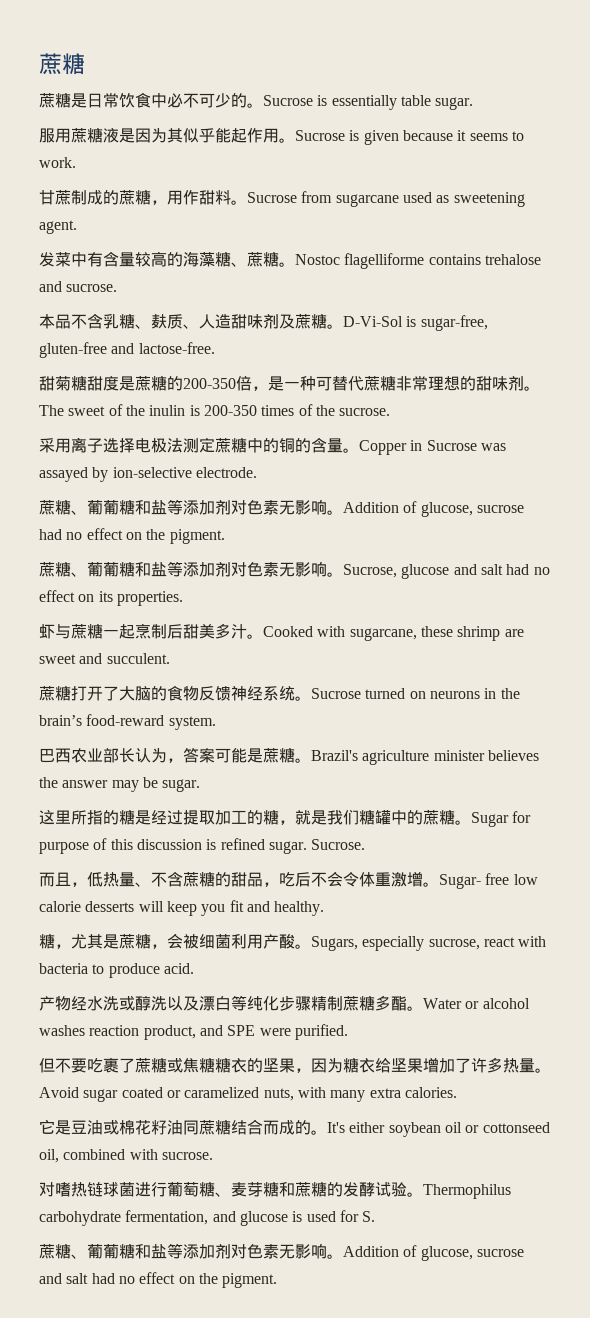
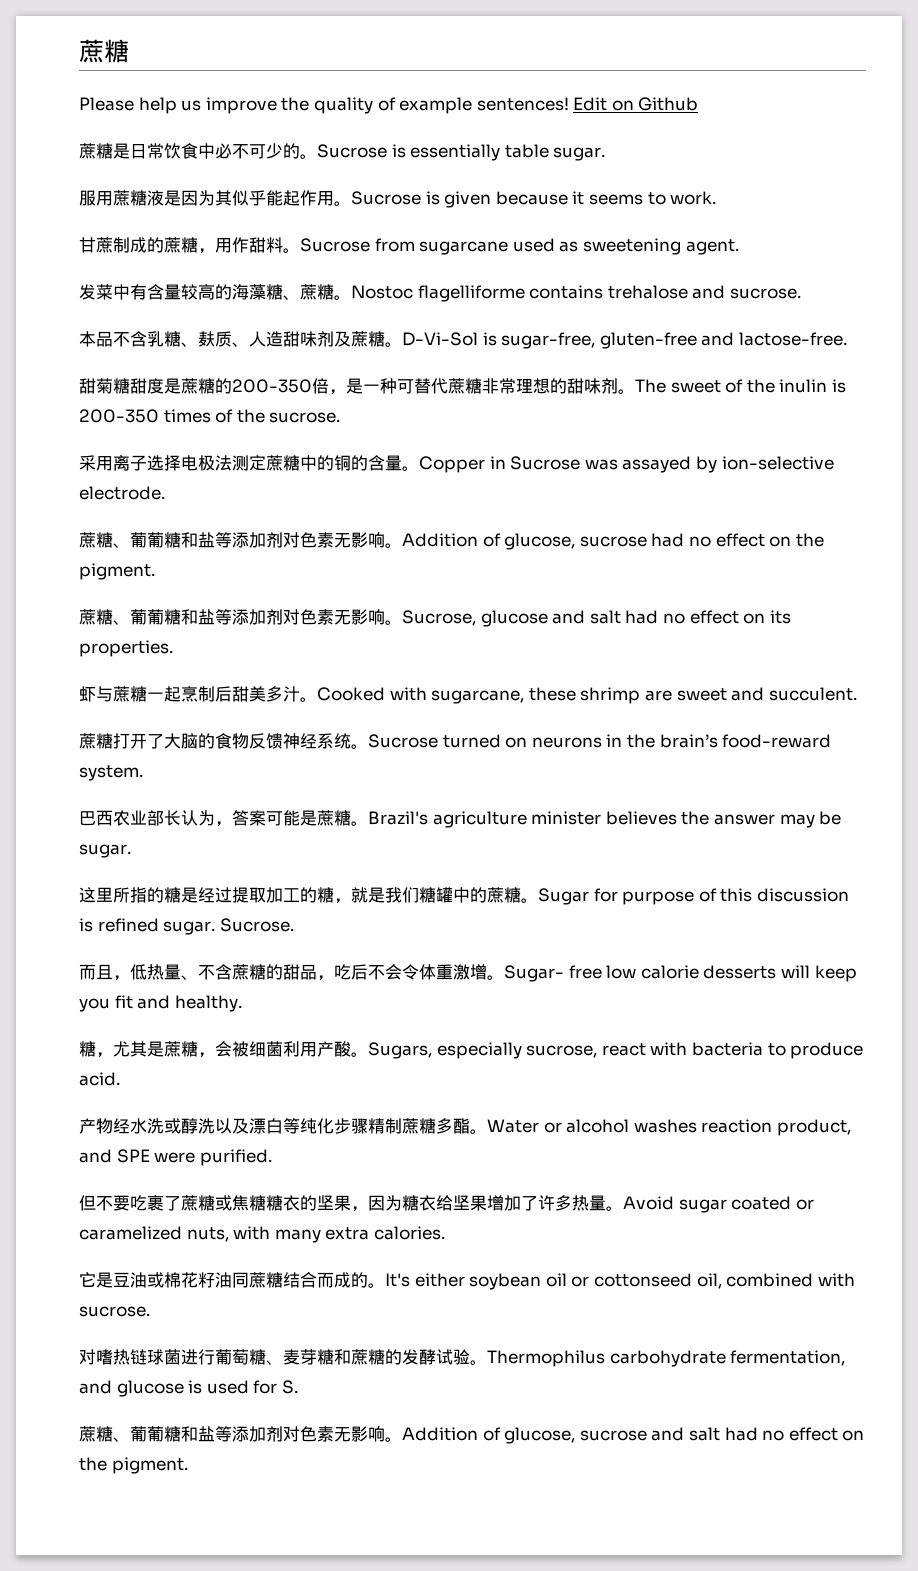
[39,53,85,75] 蔗糖 -> [79,39,129,63] [79,97,699,114] 蔗糖 // Please help us improve the quality of example sentences! Edit on Github

